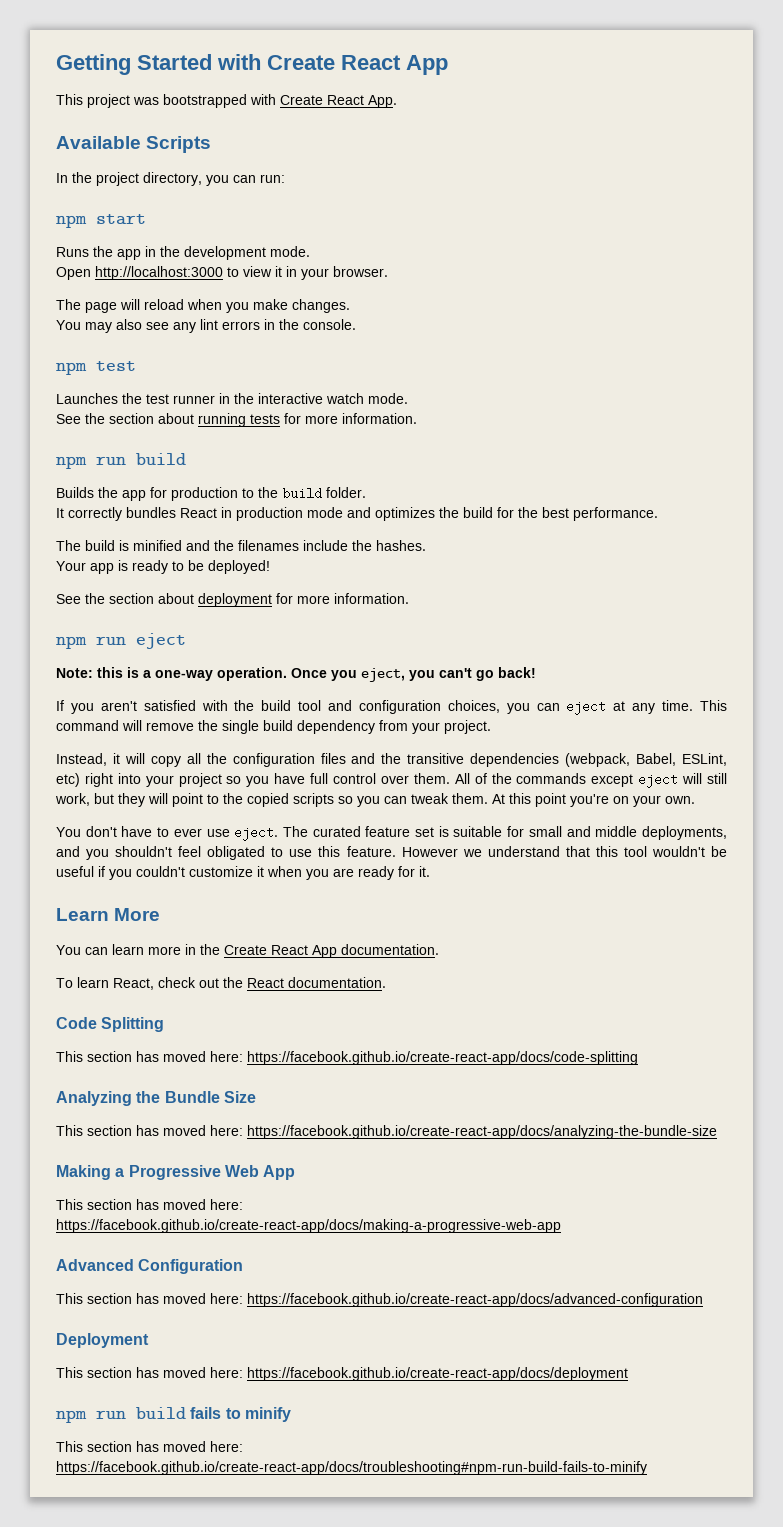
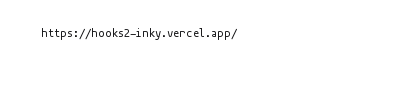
[56,54,448,75] [56,94,397,108] [56,136,212,153] [56,172,285,186] [56,214,146,228] [56,246,310,260] [56,266,388,280] [56,299,350,313] [56,319,356,333] [56,361,136,375] [56,393,408,404] [56,413,417,427] [56,453,186,469] [56,487,366,501] [56,507,658,521] [56,540,426,551] [56,560,270,574] [56,593,409,607] [56,633,186,649] [56,667,536,682] [56,700,727,715] [56,720,491,734] [56,753,728,767] [56,773,728,788] [55,793,695,807] [56,826,727,841] [56,846,727,860] [56,866,430,880] [56,908,161,921] [56,944,439,958] [56,977,386,990] [56,1017,165,1032] [56,1051,638,1065] [56,1091,256,1106] [56,1125,717,1139] [56,1165,296,1180] [56,1199,243,1210] [56,1219,561,1233] [56,1259,244,1274] [56,1293,703,1307] [56,1333,149,1348] [56,1367,628,1381] [56,1407,291,1423] [56,1441,243,1452] [56,1461,647,1475] Getting Started with Create React App // This project was bootstrapped with Create React App. // Available Scripts // In the project directory, you can run: // npm start // Runs the app in the development mode. // Open http://localhost:3000 to view it in your browser. // The page will reload when you make changes. // You may also see any lint errors in the console. // npm test // Launches the test runner in the interactive watch mode. // See the section about running tests for more information. // npm run build // Builds the app for production to the build folder. // It correctly bundles React in production mode and optimizes the build for the best performance. // The build is minified and the filenames include the hashes. // Your app is ready to be deployed! // See the section about deployment for more information. // npm run eject // Note: this is a one-way operation. Once you eject, you can't go back! // If you aren't satisfied with the build tool and configuration choices, you can eject at any time. This command will remove the single build dependency from your project. // Instead, it will copy all the configuration files and the transitive dependencies (webpack, Babel, ESLint, etc) right into your project so you have full control over them. All of the commands except eject will still work, but they will point to the copied scripts so you can tweak them. At this point you're on your own. // You don't have to ever use eject. The curated feature set is suitable for small and middle deployments, and you shouldn't feel obligated to use this feature. However we understand that this tool wouldn't be useful if you couldn't customize it when you are ready for it. // Learn More // You can learn more in the Create React App documentation. // To learn React, check out the React documentation. // Code Splitting // This section has moved here: https://facebook.github.io/create-react-app/docs/code-splitting // Analyzing the Bundle Size // This section has moved here: https://facebook.github.io/create-react-app/docs/analyzing-the-bundle-size // Making a Progressive Web App // This section has moved here: https://facebook.github.io/create-react-app/docs/making-a-progressive-web-app // Advanced Configuration // This section has moved here: https://facebook.github.io/create-react-app/docs/advanced-configuration // Deployment // This section has moved here: https://facebook.github.io/create-react-app/docs/deployment // npm run build fails to minify // This section has moved here: https://facebook.github.io/create-react-app/docs/troubleshooting#npm-run-build-fails-to-minify -> [41,28,238,40] https://hooks2-inky.vercel.app/

